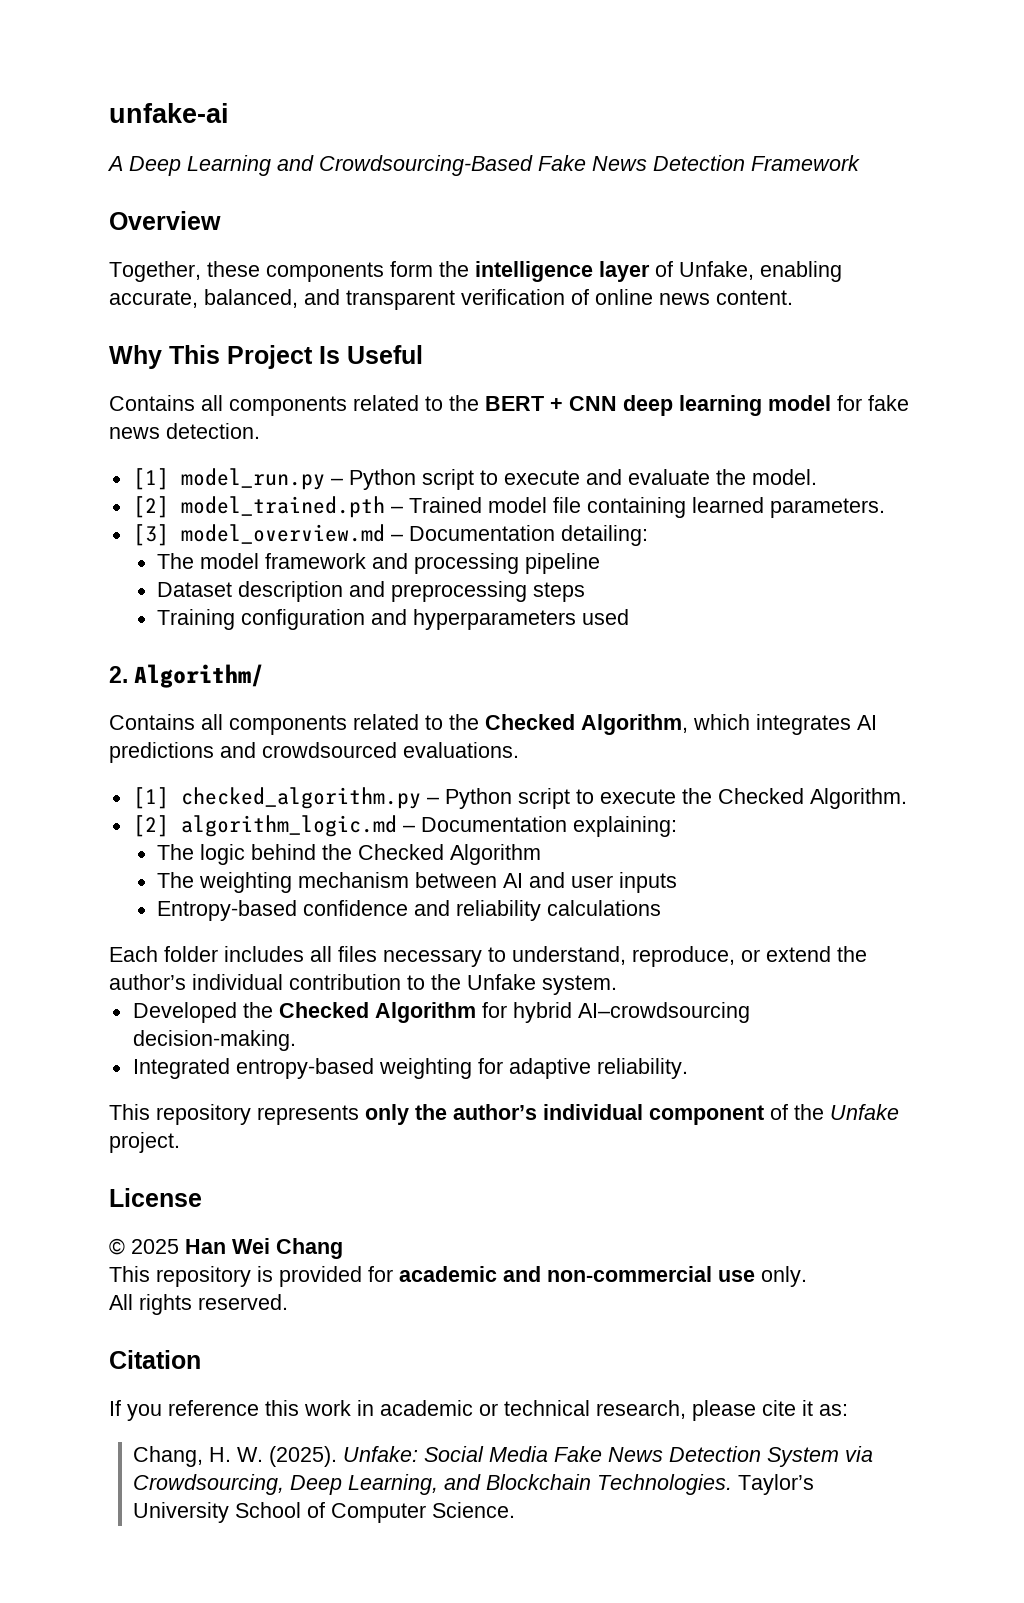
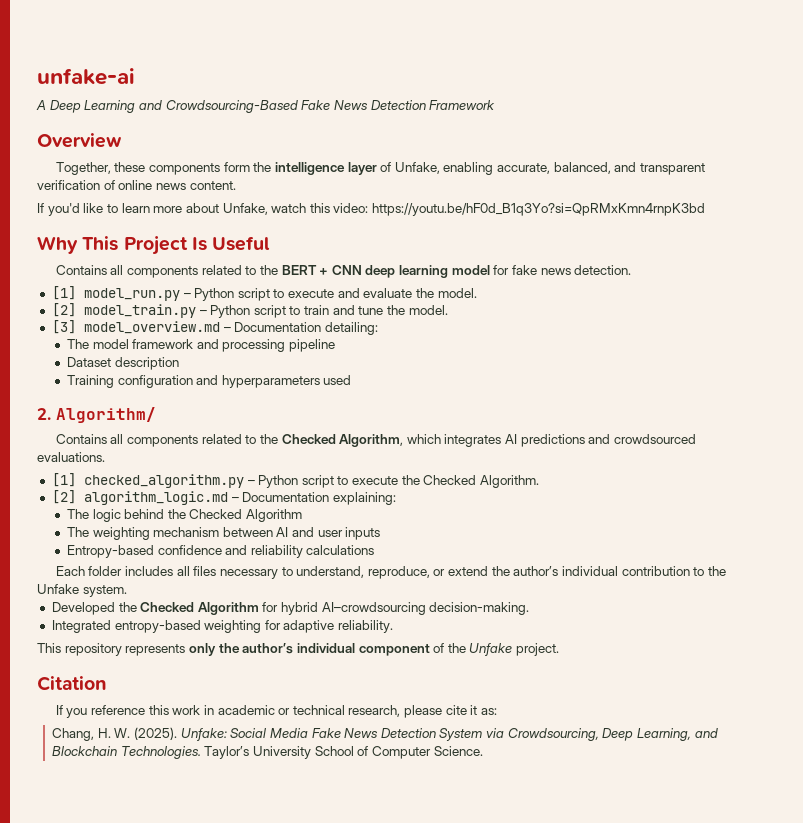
(793, 297) none -> [37,203,706,216] // If you'd like to learn more about Unfake, watch this video: https://youtu.be/hF0d_B1q3Yo?si=QpRMxKmn4rnpK3bd
[180,496,885,518] model_trained.pth – Trained model file containing learned parameters. -> [83,304,448,318] model_train.py – Python script to train and tune the model.
[349,581,586,602] and preprocessing steps -> (179, 363) none
[109,1188,202,1207] [109,1238,343,1259] [109,1266,807,1287] [109,1294,288,1315] // License // © 2025 Han Wei Chang // This repository is provided for academic and non-commercial use only. // All rights reserved. -> (560, 649) none

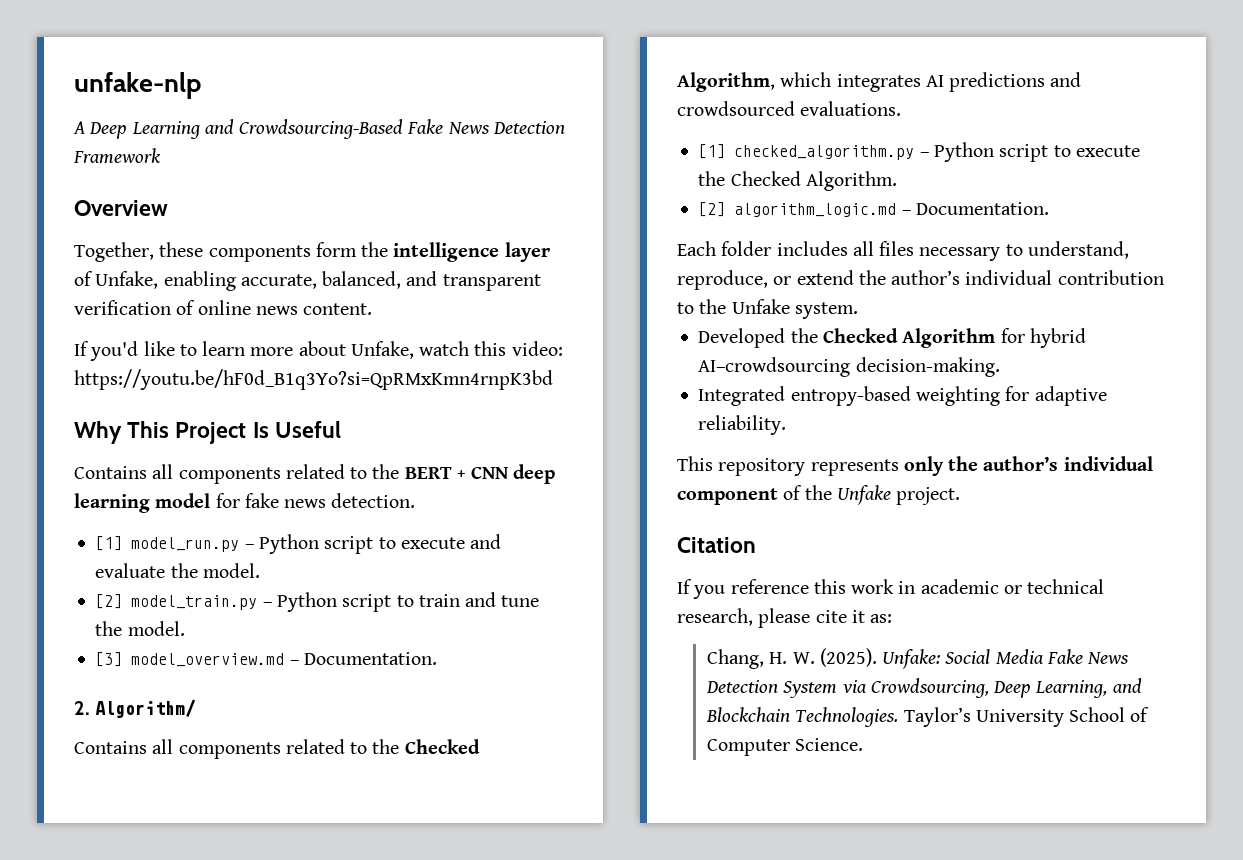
[37,68,135,85] unfake-ai -> [74,72,201,99] unfake-nlp
[234,322,378,335] [66,339,336,352] [66,357,179,370] [66,375,352,388] Documentation detailing: // The model framework and processing pipeline // Dataset description // Training configuration and hyperparameters used -> [303,652,437,665] Documentation.
[242,492,396,505] [66,509,303,522] [66,527,381,540] [66,545,375,558] Documentation explaining: // The logic behind the Checked Algorithm // The weighting mechanism between AI and user inputs // Entropy-based confidence and reliability calculations -> [915,202,1049,215] Documentation.

